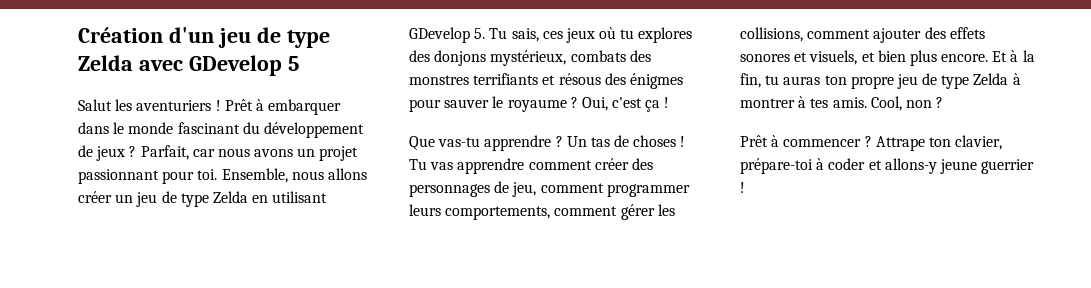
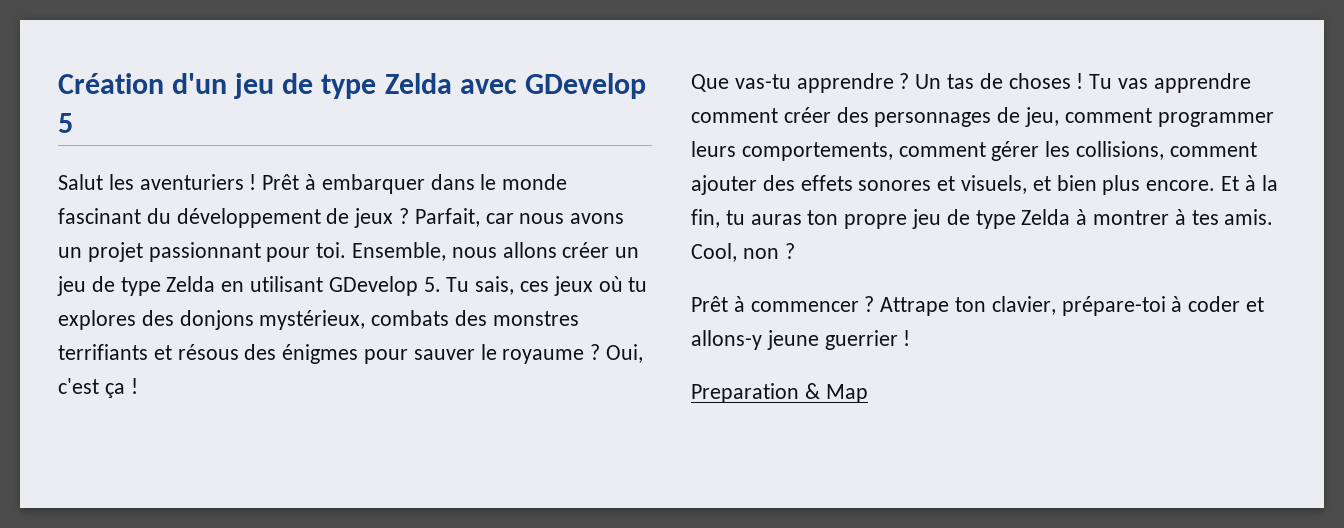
(745, 187) none -> [691,383,868,403] // Preparation & Map

